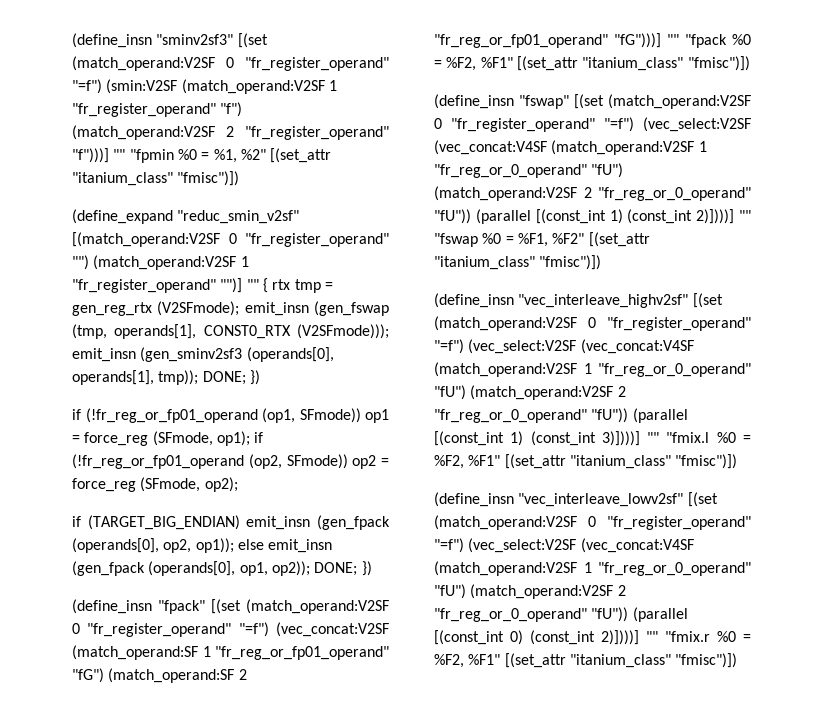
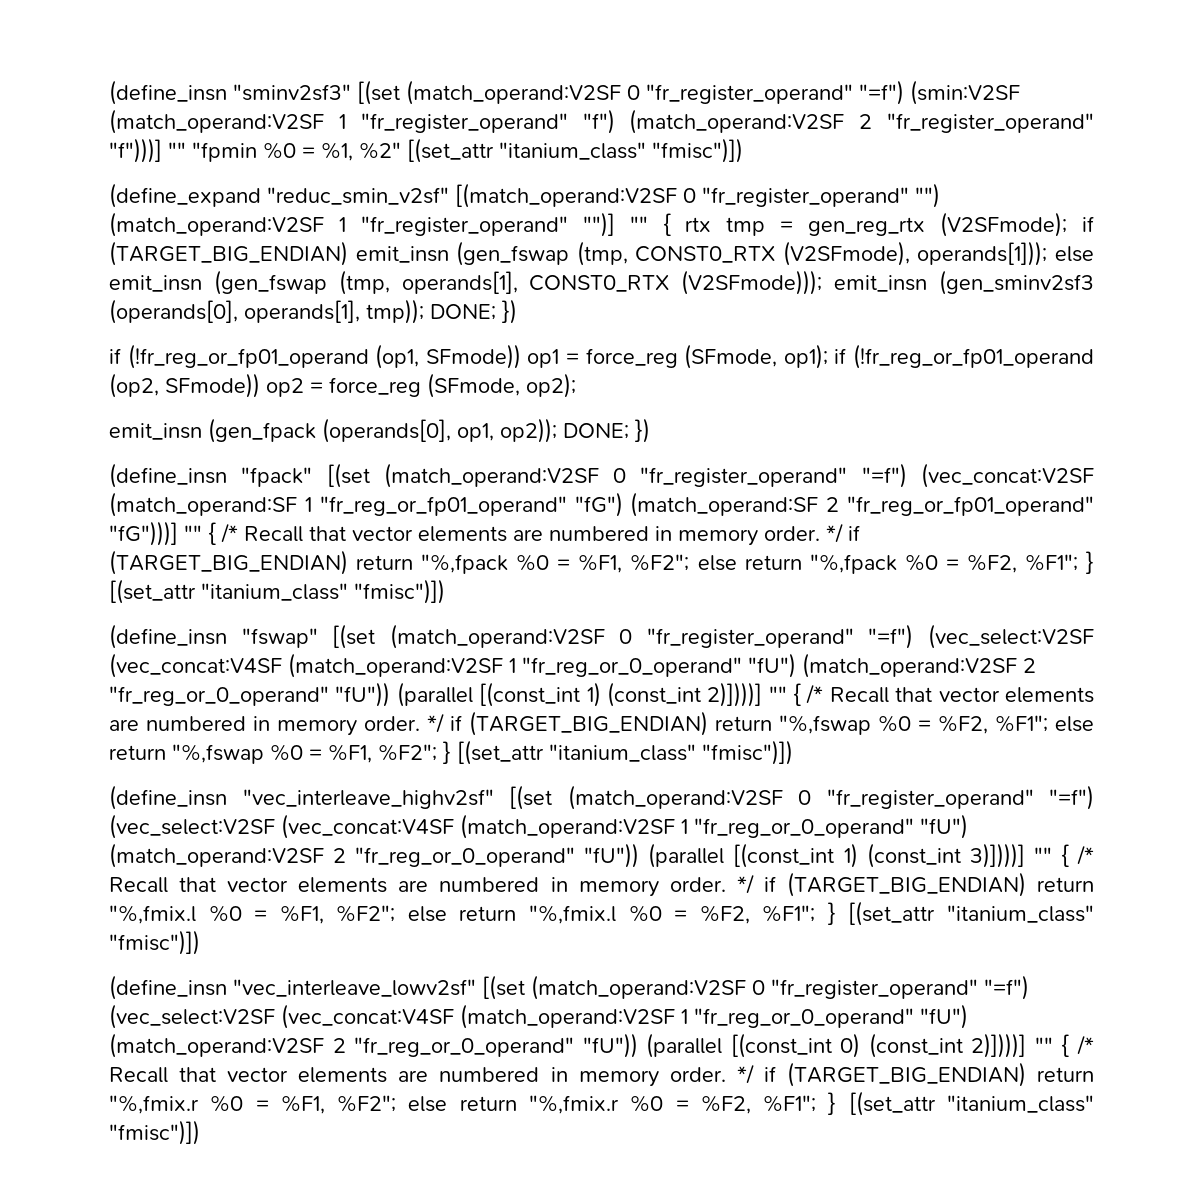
(240, 308) none -> [1081,216,1094,232] [109,241,1094,266] if (TARGET_BIG_ENDIAN) emit_insn (gen_fswap (tmp, CONST0_RTX (V2SFmode), operands[1])); else
[72,515,391,530] [72,538,264,553] if (TARGET_BIG_ENDIAN) emit_insn (gen_fpack (operands[0], op2, op1)); else -> (576, 385) none
[685,34,751,48] [434,57,513,71] "fpack %0 = %F2, %F1" -> [208,522,860,546] [109,550,1094,575] { /* Recall that vector elements are numbered in memory order. */ if (TARGET_BIG_ENDIAN) return "%,fpack %0 = %F1, %F2"; else return "%,fpack %0 = %F2, %F1"; }
[434,233,585,247] "fswap %0 = %F1, %F2" -> [793,683,1094,706] [109,711,1094,736] [109,741,451,764] { /* Recall that vector elements are numbered in memory order. */ if (TARGET_BIG_ENDIAN) return "%,fswap %0 = %F2, %F1"; else return "%,fswap %0 = %F1, %F2"; }
[666,432,751,443] [434,455,501,469] "fmix.l %0 = %F2, %F1" -> [1060,844,1095,867] [109,872,1094,897] [109,902,836,925] { /* Recall that vector elements are numbered in memory order. */ if (TARGET_BIG_ENDIAN) return "%,fmix.l %0 = %F1, %F2"; else return "%,fmix.l %0 = %F2, %F1"; }
[665,631,751,642] [434,654,501,668] "fmix.r %0 = %F2, %F1" -> [1061,1034,1094,1057] [109,1062,1094,1087] [109,1092,837,1115] { /* Recall that vector elements are numbered in memory order. */ if (TARGET_BIG_ENDIAN) return "%,fmix.r %0 = %F1, %F2"; else return "%,fmix.r %0 = %F2, %F1"; }

